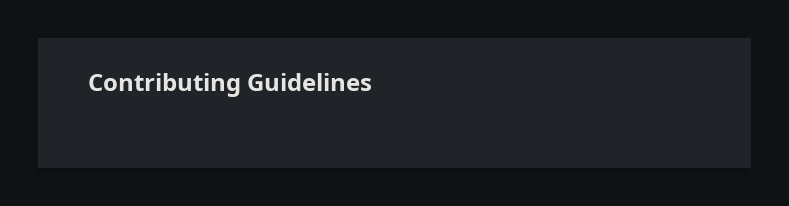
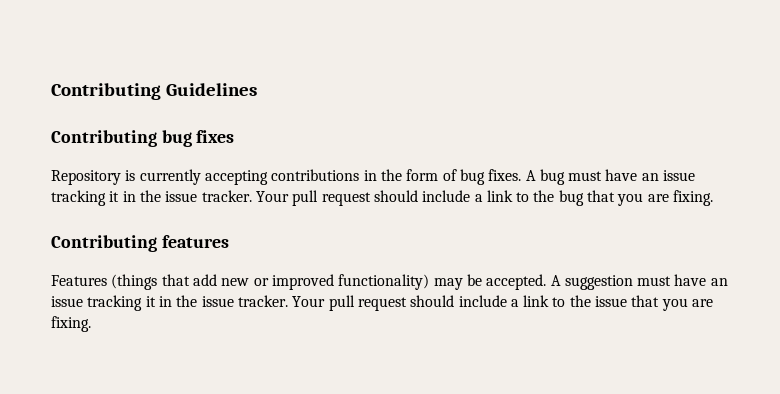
(373, 82) none -> [51,130,235,147] [51,169,696,185] [51,190,714,206] [51,235,229,252] [51,274,728,290] [51,295,714,311] [51,316,91,332] // Contributing bug fixes // Repository is currently accepting contributions in the form of bug fixes. A bug must have an issue tracking it in the issue tracker. Your pull request should include a link to the bug that you are fixing. // Contributing features // Features (things that add new or improved functionality) may be accepted. A suggestion must have an issue tracking it in the issue tracker. Your pull request should include a link to the issue that you are fixing.

